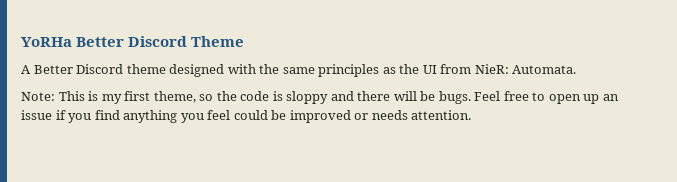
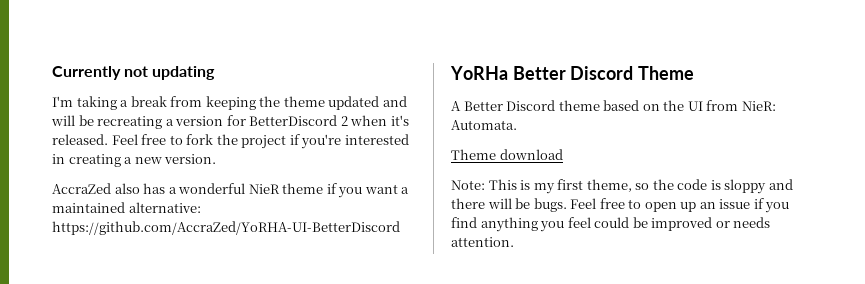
(21, 42) none -> [52,66,216,80] [52,96,407,110] [51,115,409,129] [52,134,409,149] [52,154,217,167] [52,183,410,198] [52,202,201,213] [52,221,400,235] Currently not updating // I'm taking a break from keeping the theme updated and will be recreating a version for BetterDiscord 2 when it's released. Feel free to fork the project if you're interested in creating a new version. // AccraZed also has a wonderful NieR theme if you want a maintained alternative: https://github.com/AccraZed/YoRHA-UI-BetterDiscord //
[169,64,396,77] designed with the same principles as -> [603,100,660,111] based on
(577, 69) none -> [451,149,563,160] // Theme download

